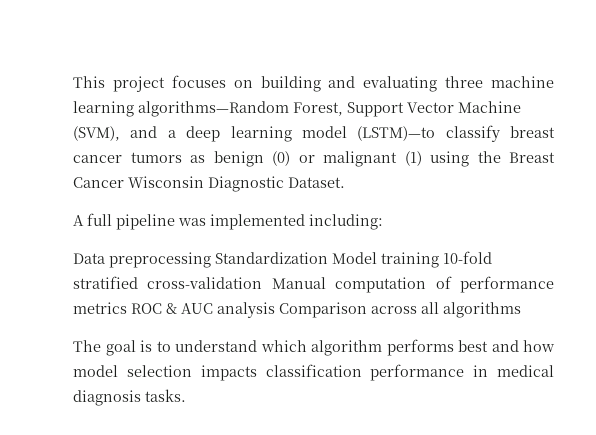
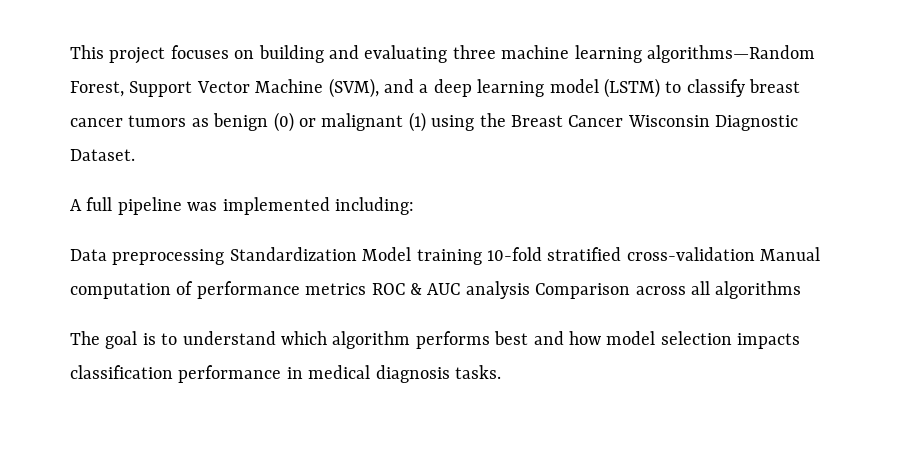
[357,126,436,141] (LSTM)—to -> [603,78,682,98] (LSTM) to

